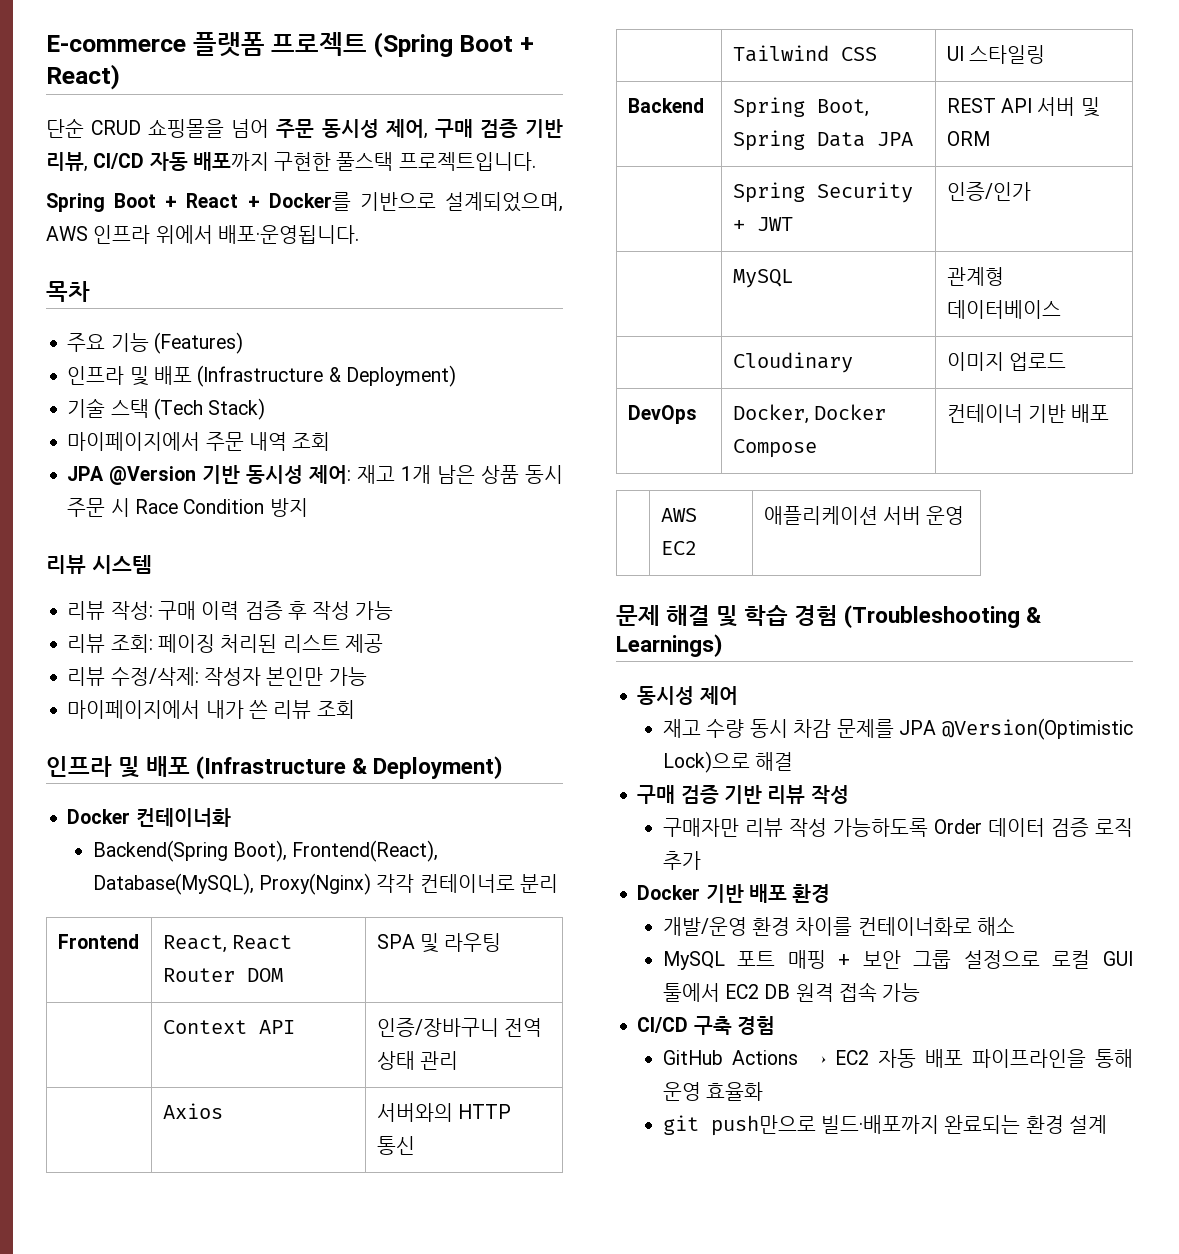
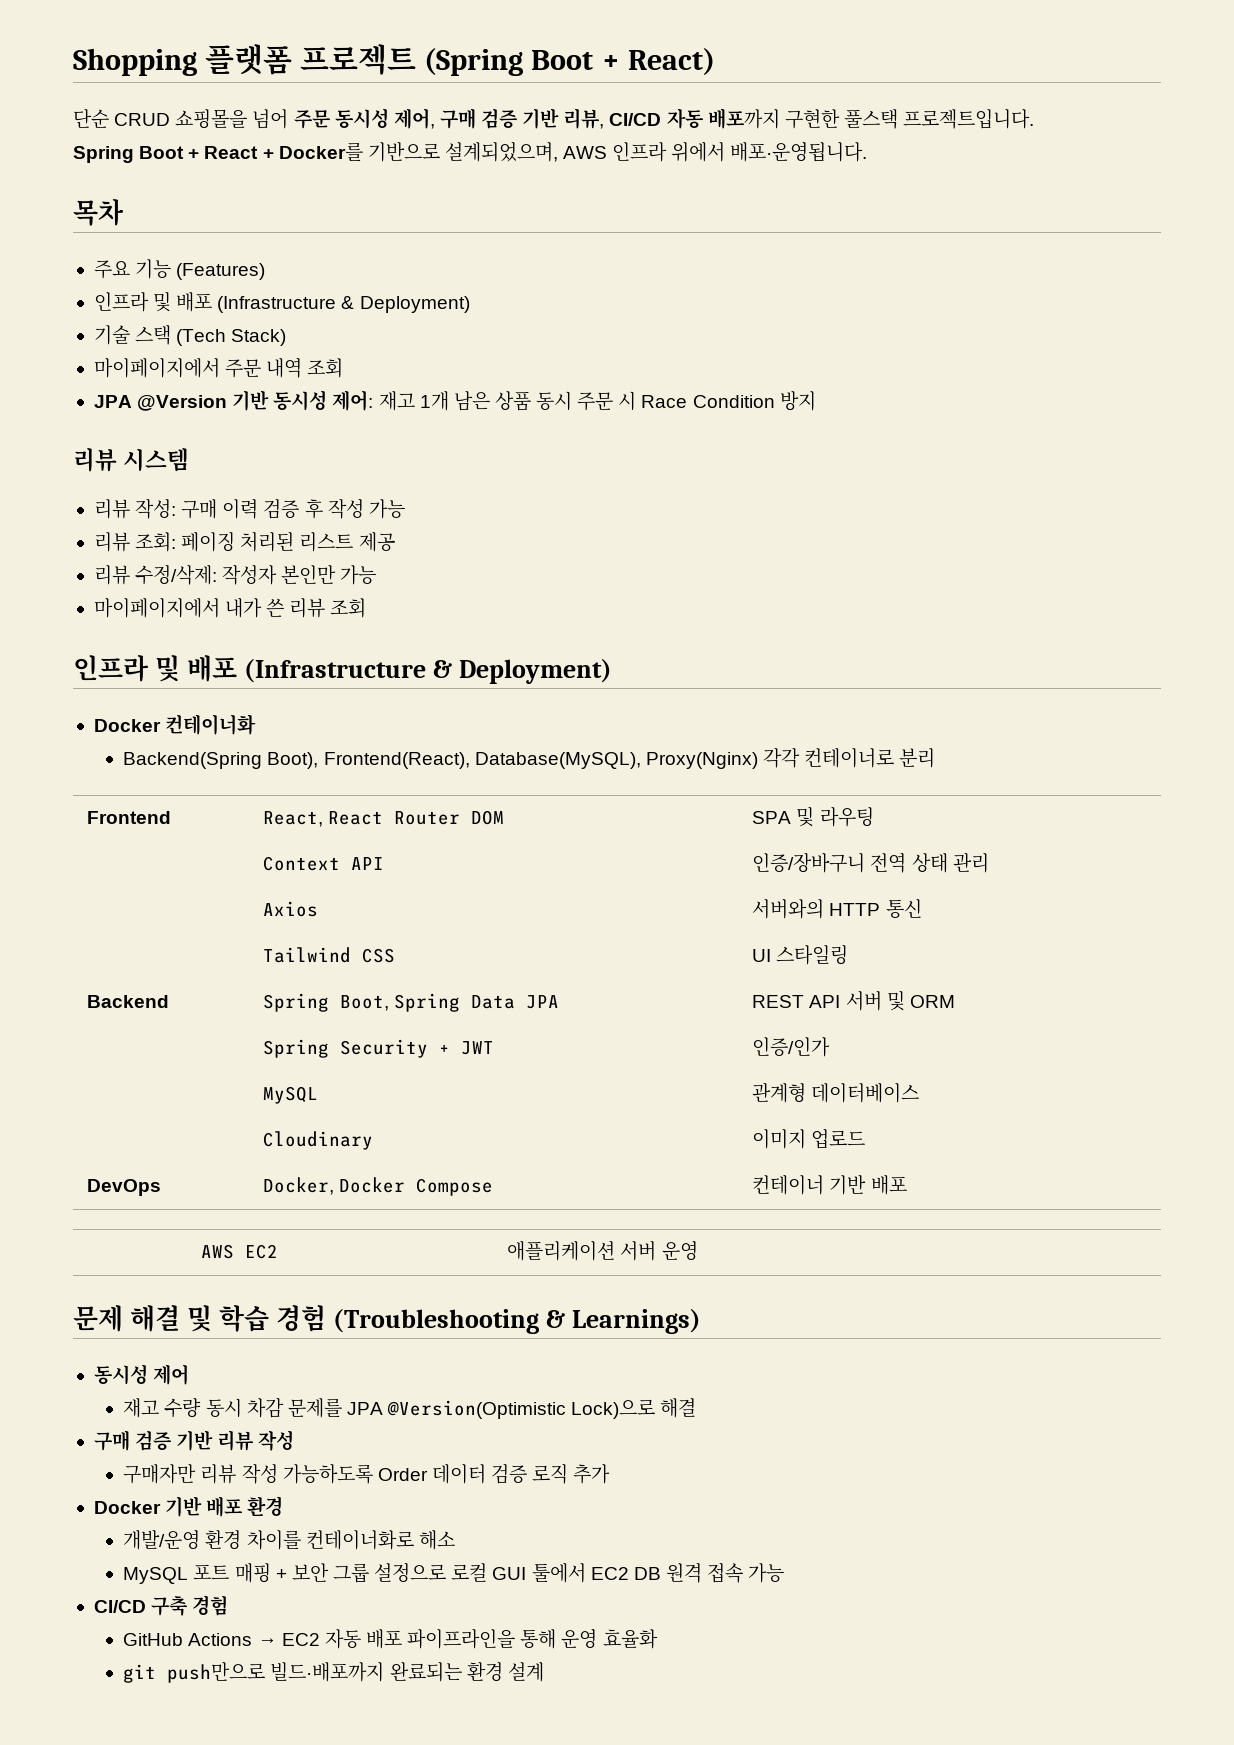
[46,35,186,52] E-commerce -> [73,48,197,76] Shopping

